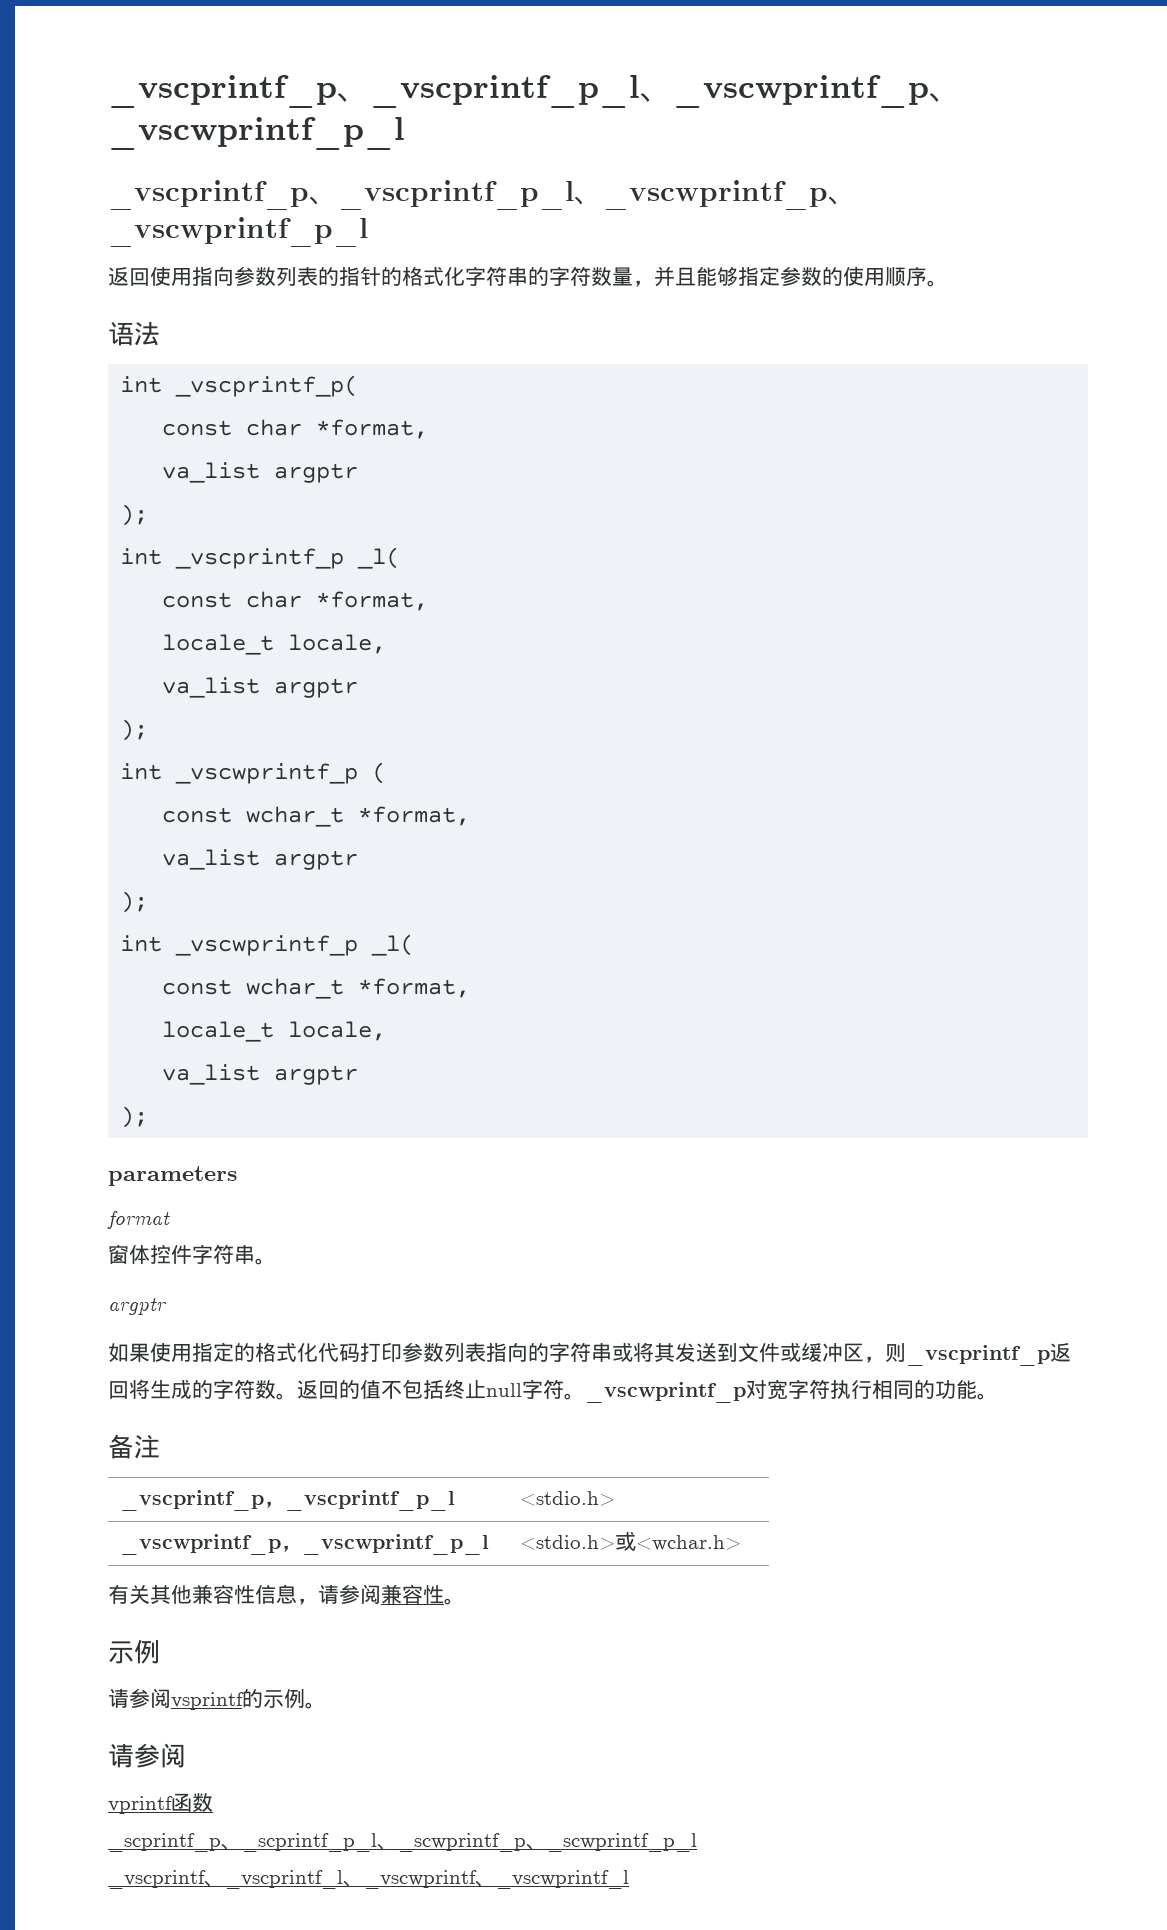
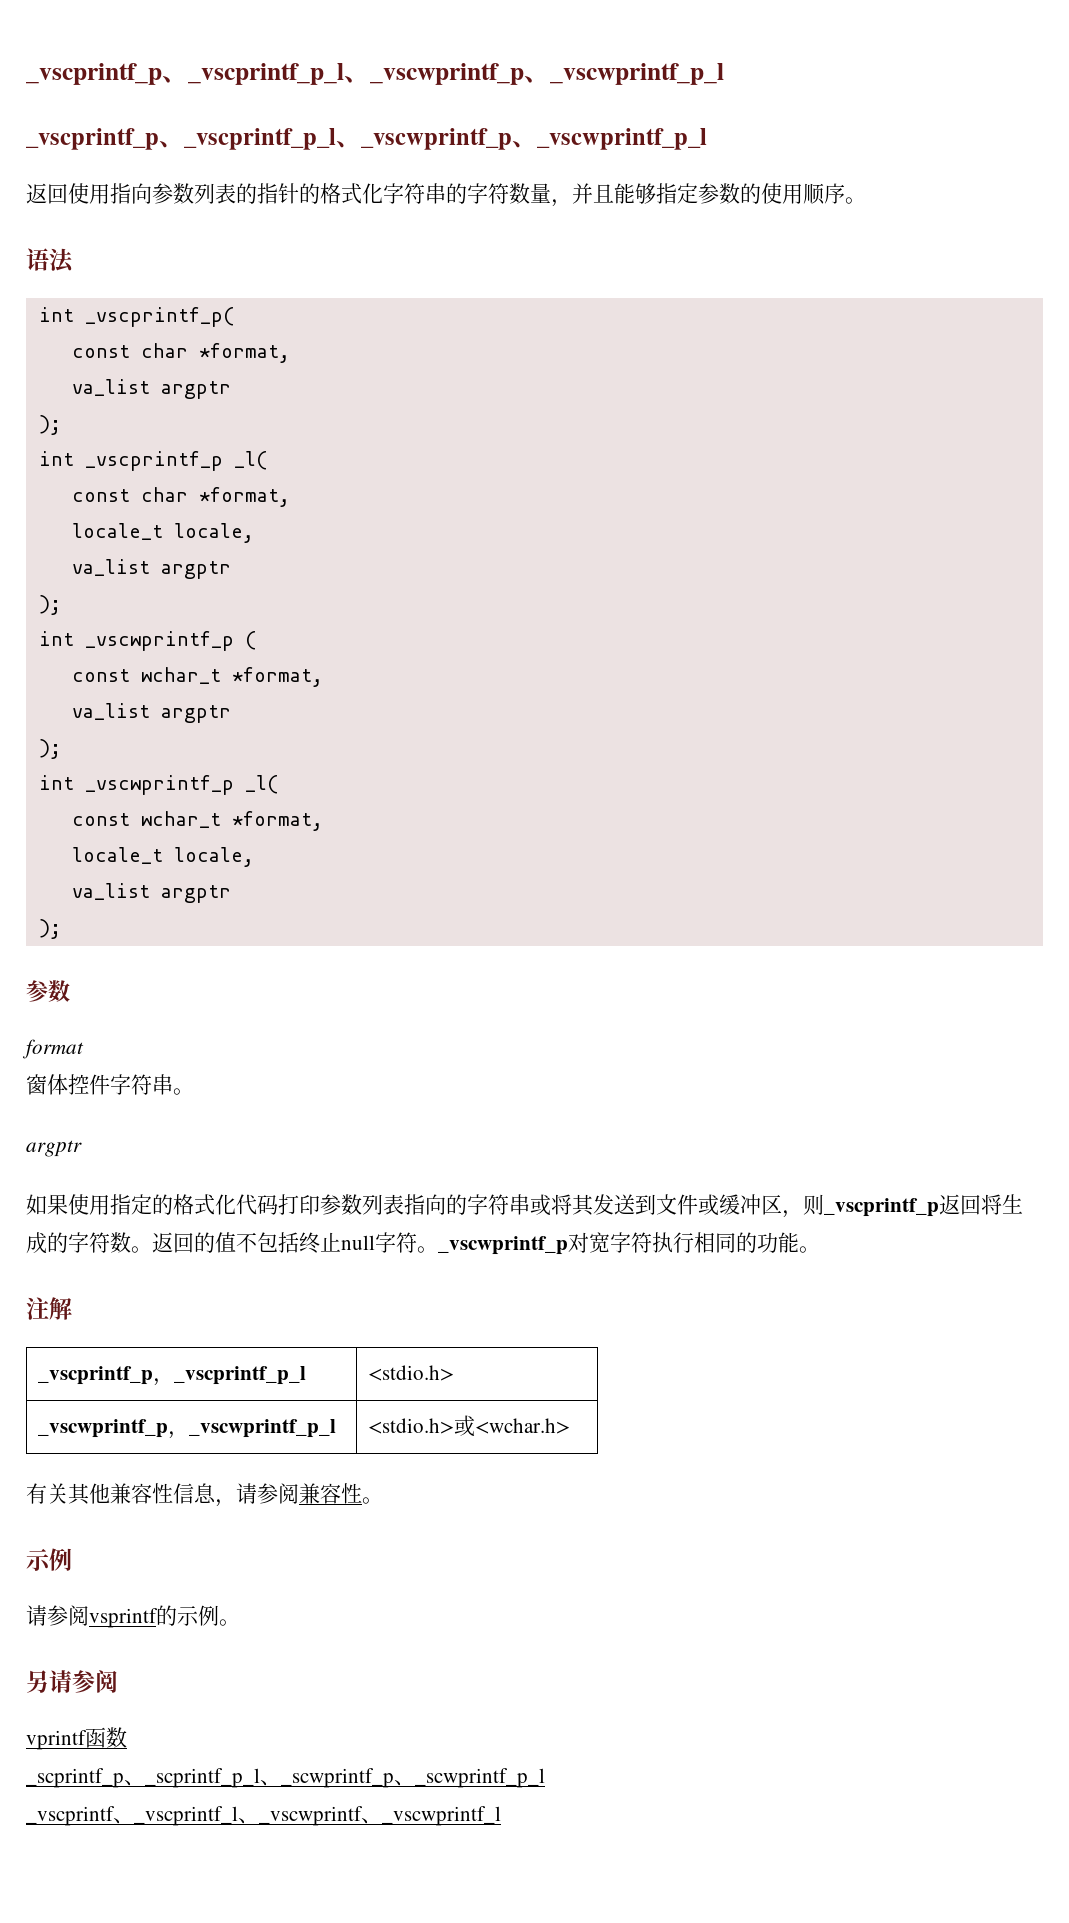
[108,1166,237,1186] parameters -> [26,980,70,1002] 参数
[108,1434,134,1459] 备 -> (820, 1249) none
(160, 1446) none -> [49,1297,72,1320] 解
(326, 1705) none -> [26,1670,49,1693] 另

